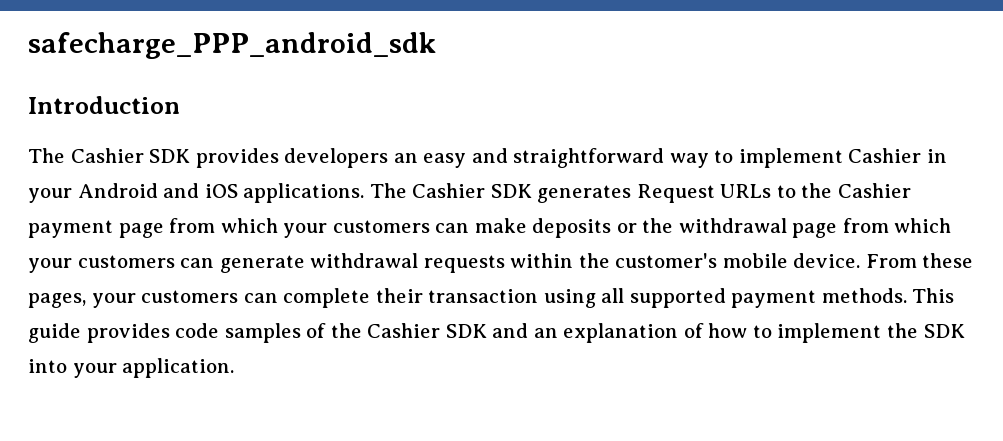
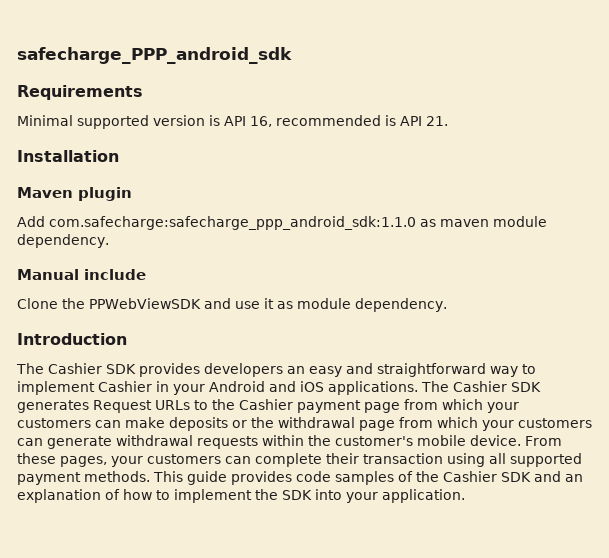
(436, 45) none -> [17,85,143,100] [17,115,448,129] [17,150,119,162] [17,187,132,201] [17,216,547,230] [17,234,109,248] [17,269,146,280] [17,298,447,312] // Requirements // Minimal supported version is API 16, recommended is API 21. // Installation // Maven plugin // Add com.safecharge:safecharge_ppp_android_sdk:1.1.0 as maven module dependency. // Manual include // Clone the PPWebViewSDK and use it as module dependency.

